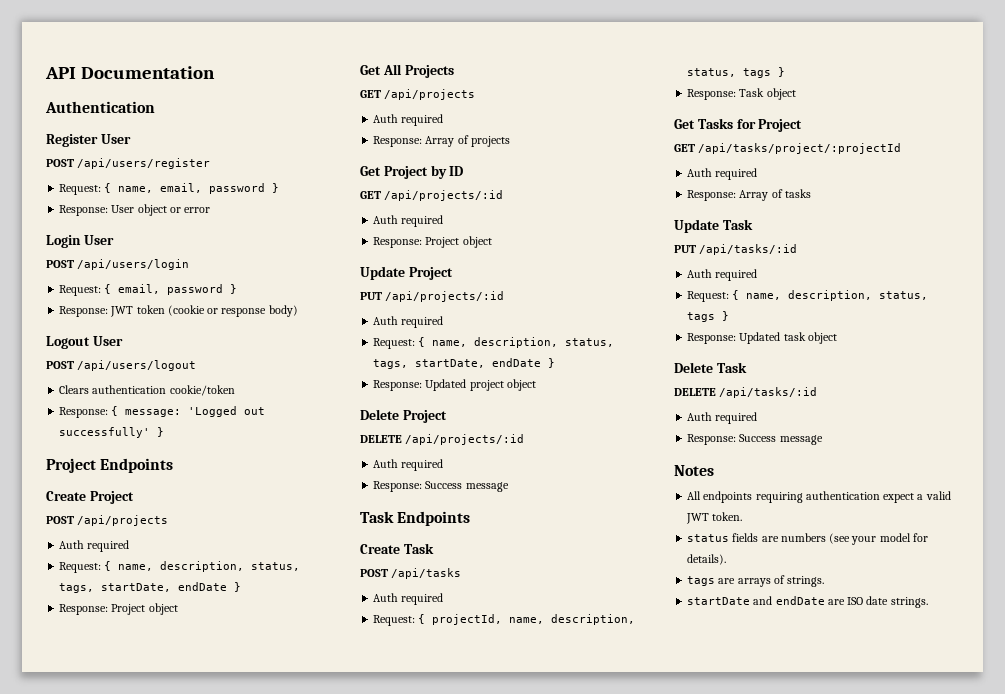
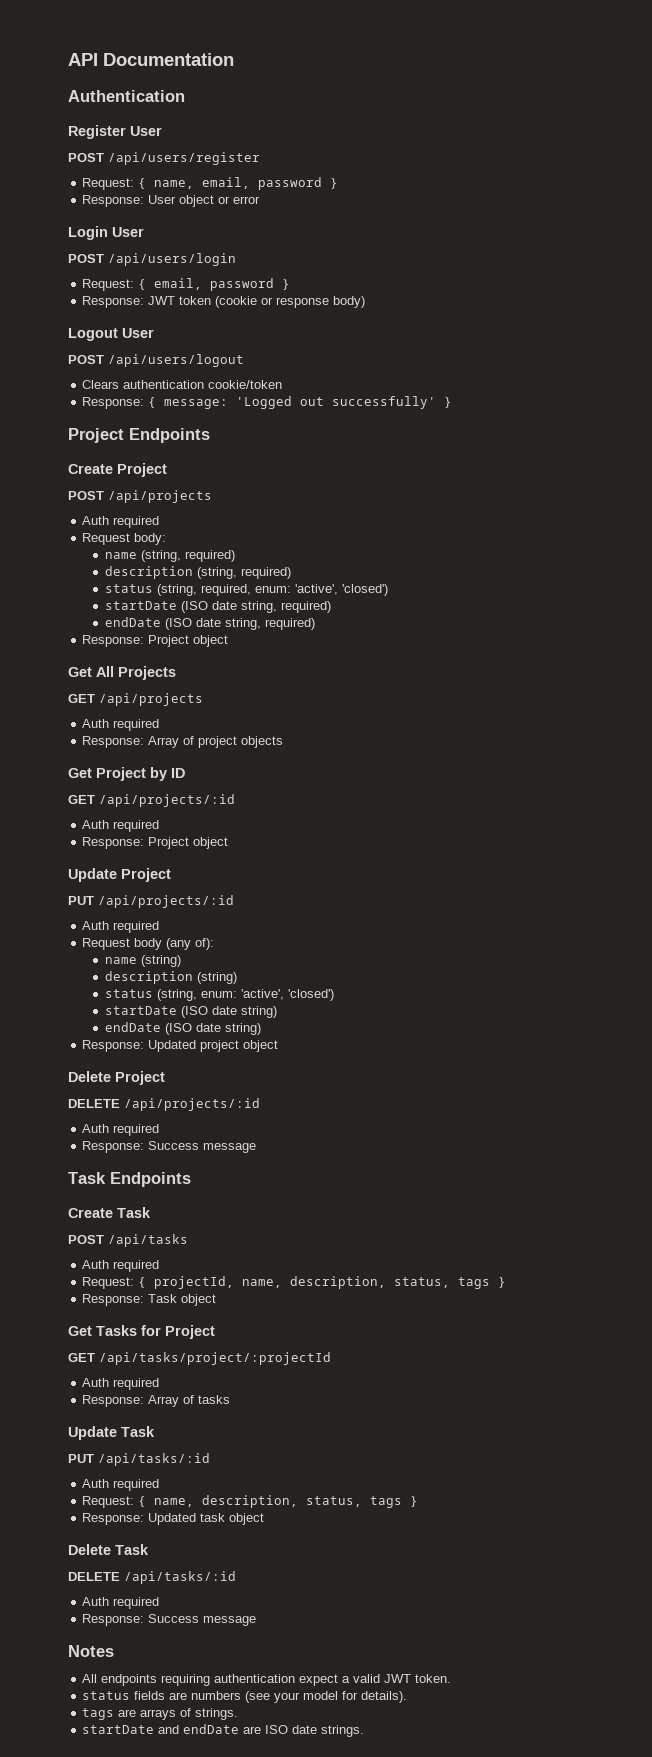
[59,561,301,573] [59,582,242,593] Request: { name, description, status, tags, startDate, endDate } -> [82,533,167,545] [104,550,235,562] [104,566,291,579] [104,584,388,596] [104,601,331,613] [104,617,315,630] Request body: // name (string, required) // description (string, required) // status (string, required, enum: 'active', 'closed') // startDate (ISO date string, required) // endDate (ISO date string, required)
[470,136,510,147] projects -> [198,736,284,748] project objects
[373,337,615,349] [373,358,556,369] Request: { name, description, status, tags, startDate, endDate } -> [82,938,215,950] [104,955,181,967] [104,971,237,984] [104,989,334,1001] [104,1006,277,1018] [104,1022,261,1035] Request body (any of): // name (string) // description (string) // status (string, enum: 'active', 'closed') // startDate (ISO date string) // endDate (ISO date string)

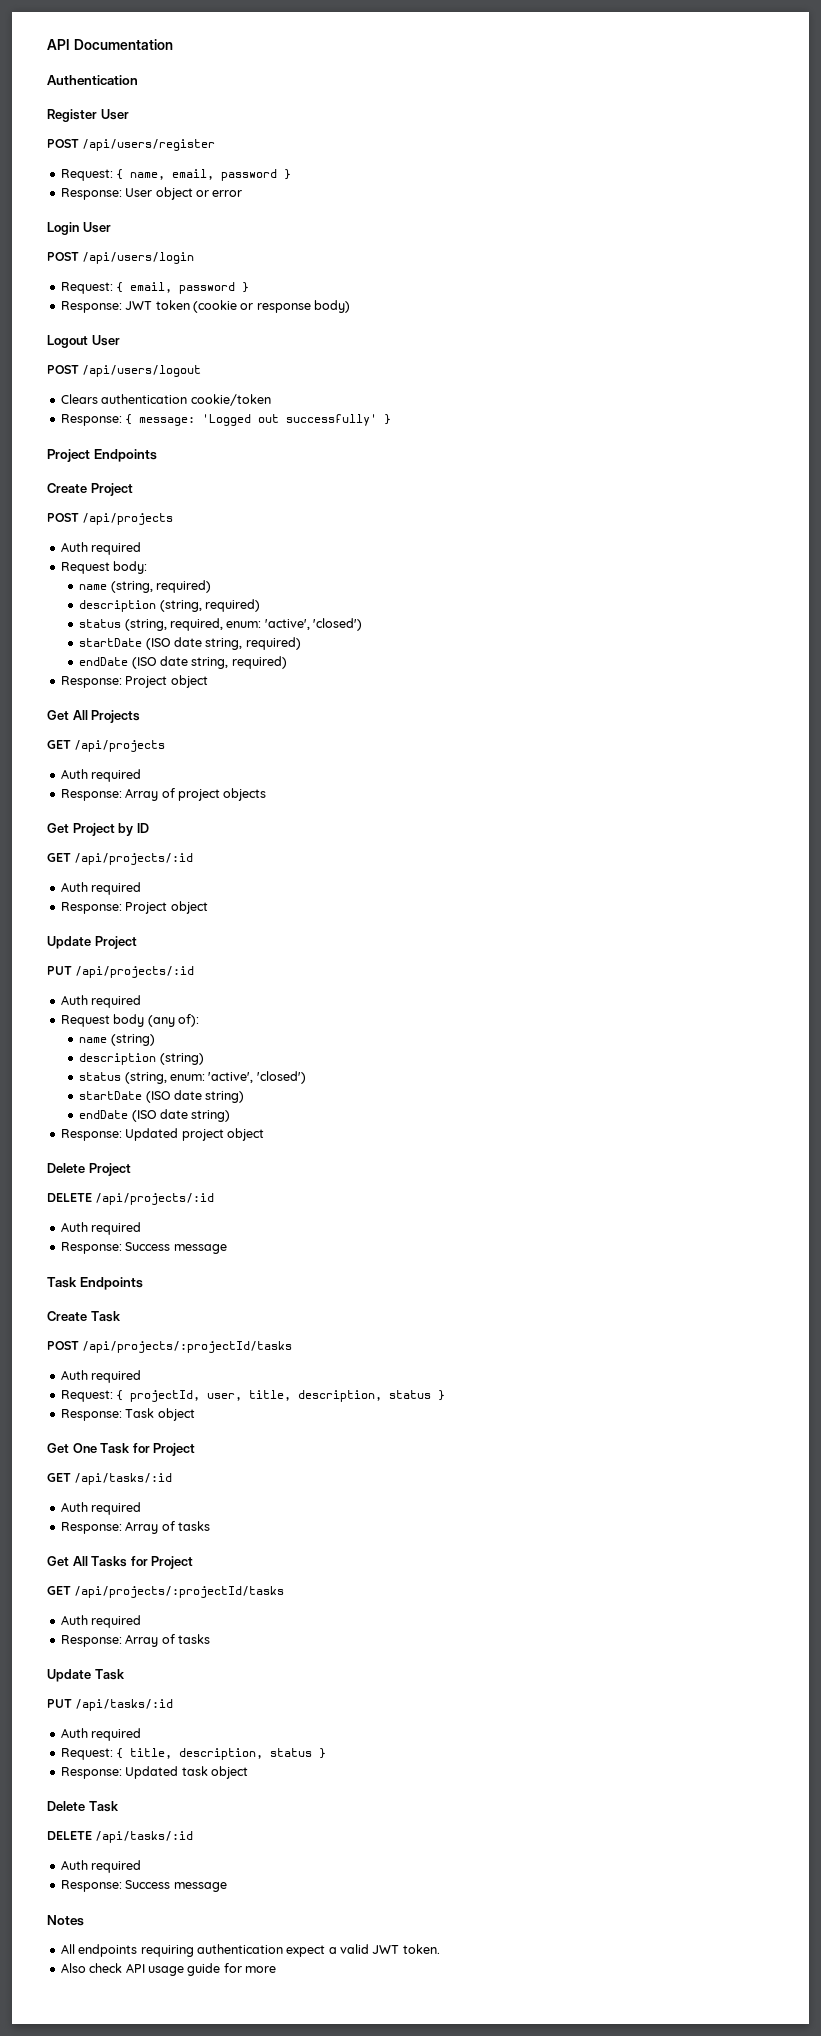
[108,1234,188,1247] /api/tasks -> [82,1341,293,1353] /api/projects/:projectId/tasks
[242,1276,491,1289] name, description, status, tags -> [207,1390,432,1402] user, title, description, status
(92, 1331) none -> [72,1443,196,1456] [47,1473,173,1485] [60,1502,142,1515] [60,1521,210,1534] [47,1556,88,1566] One Task for Project // GET /api/tasks/:id // Auth required // Response: Array of tasks // Get All
[99,1352,331,1365] /api/tasks/project/:projectId -> [74,1586,285,1598] /api/projects/:projectId/tasks
[154,1495,403,1508] name, description, status, tags -> [130,1748,313,1760] title, description, status
[82,1691,408,1703] [82,1708,239,1720] [82,1724,365,1737] status fields are numbers (see your model for details). // tags are arrays of strings. // startDate and endDate are ISO date strings. -> [60,1963,276,1976] Also check API usage guide for more

